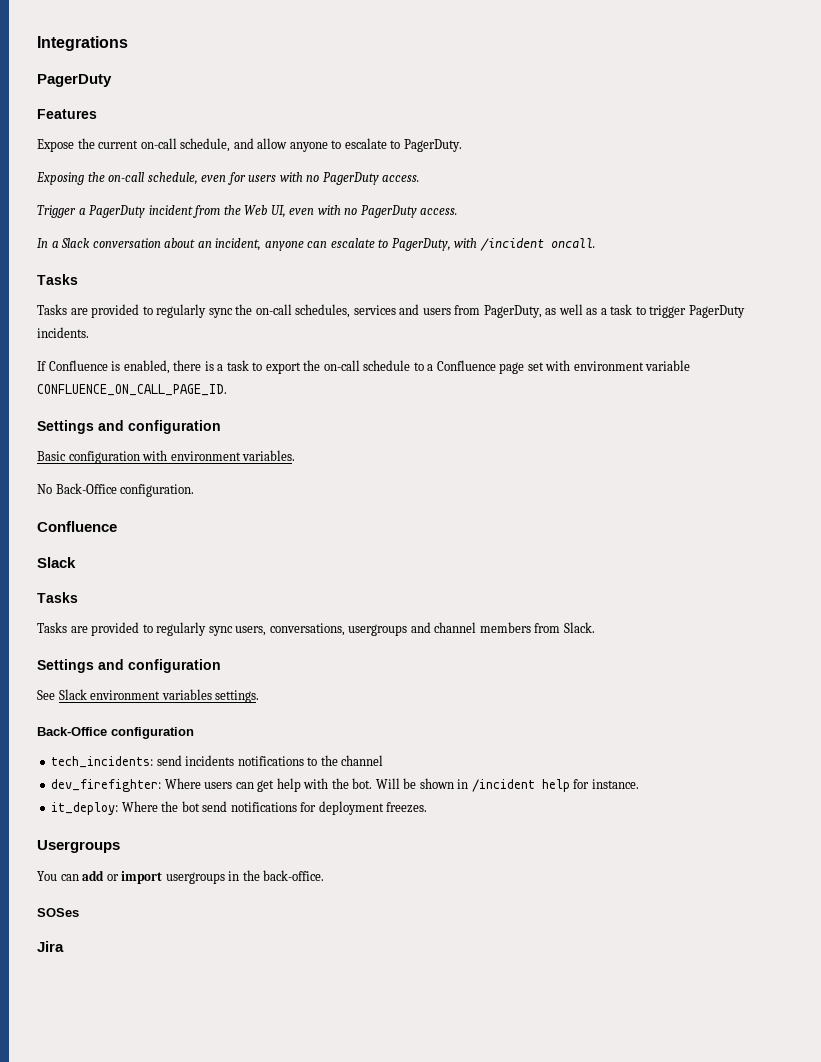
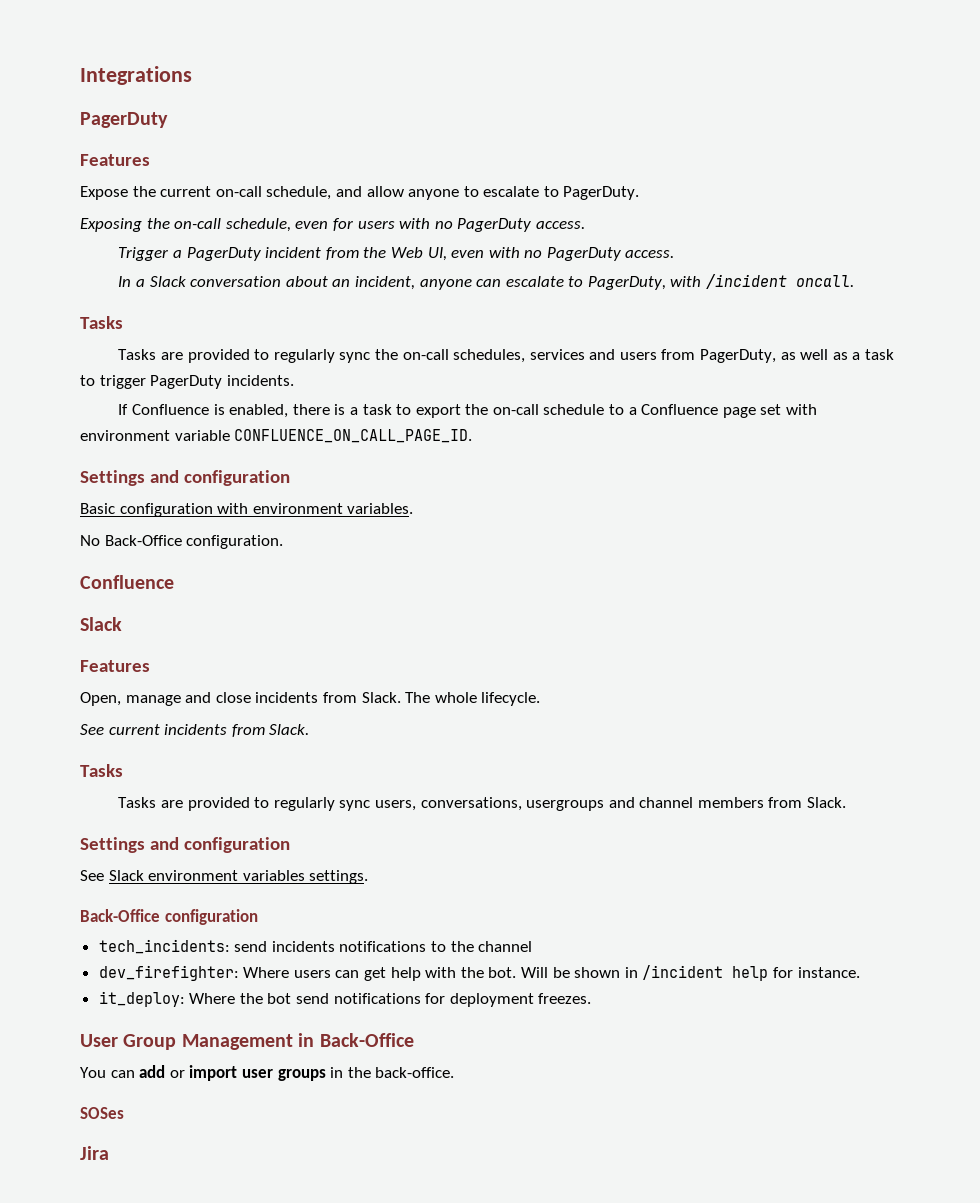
(76, 562) none -> [80,660,150,672] [80,692,541,706] [80,724,310,737] // Features // Open, manage and close incidents from Slack. The whole lifecycle. // See current incidents from Slack.
[37,840,120,853] Usergroups -> [80,1033,414,1050] User Group Management in Back-Office
[165,872,225,884] usergroups -> [241,1069,326,1081] user groups

